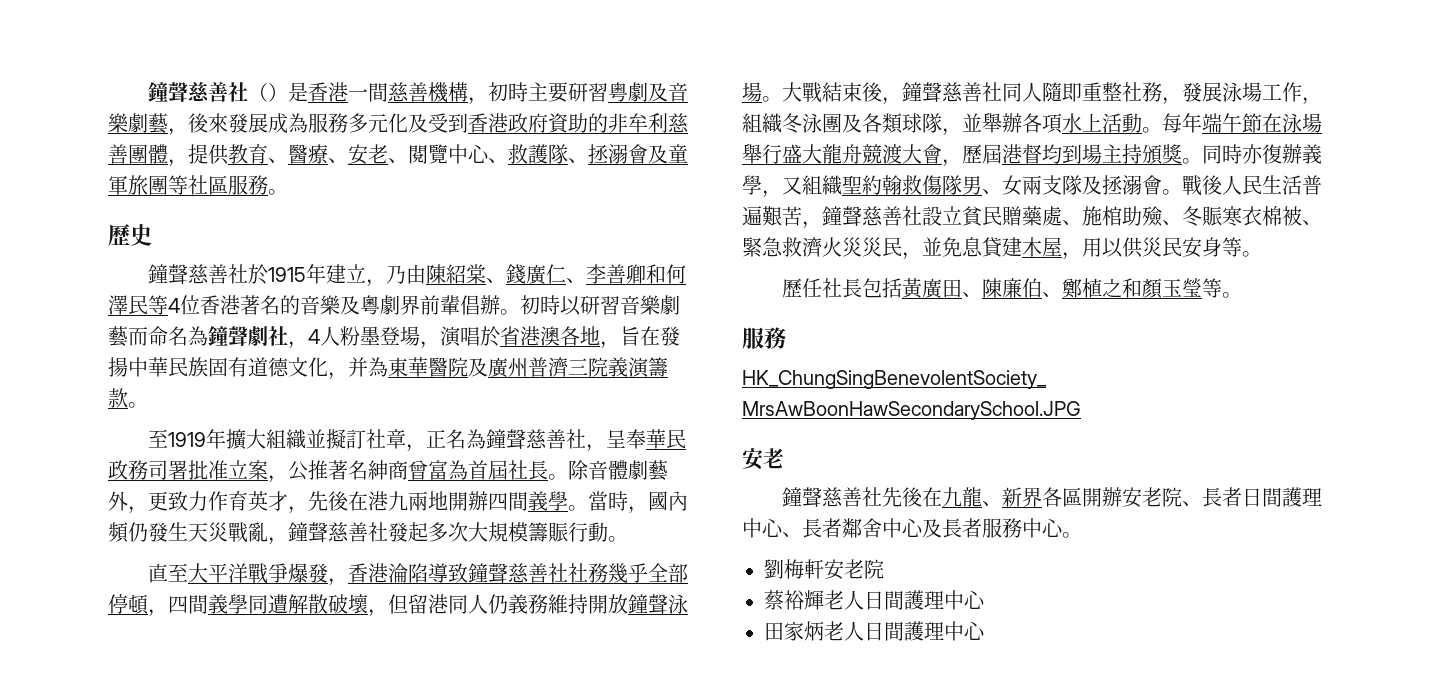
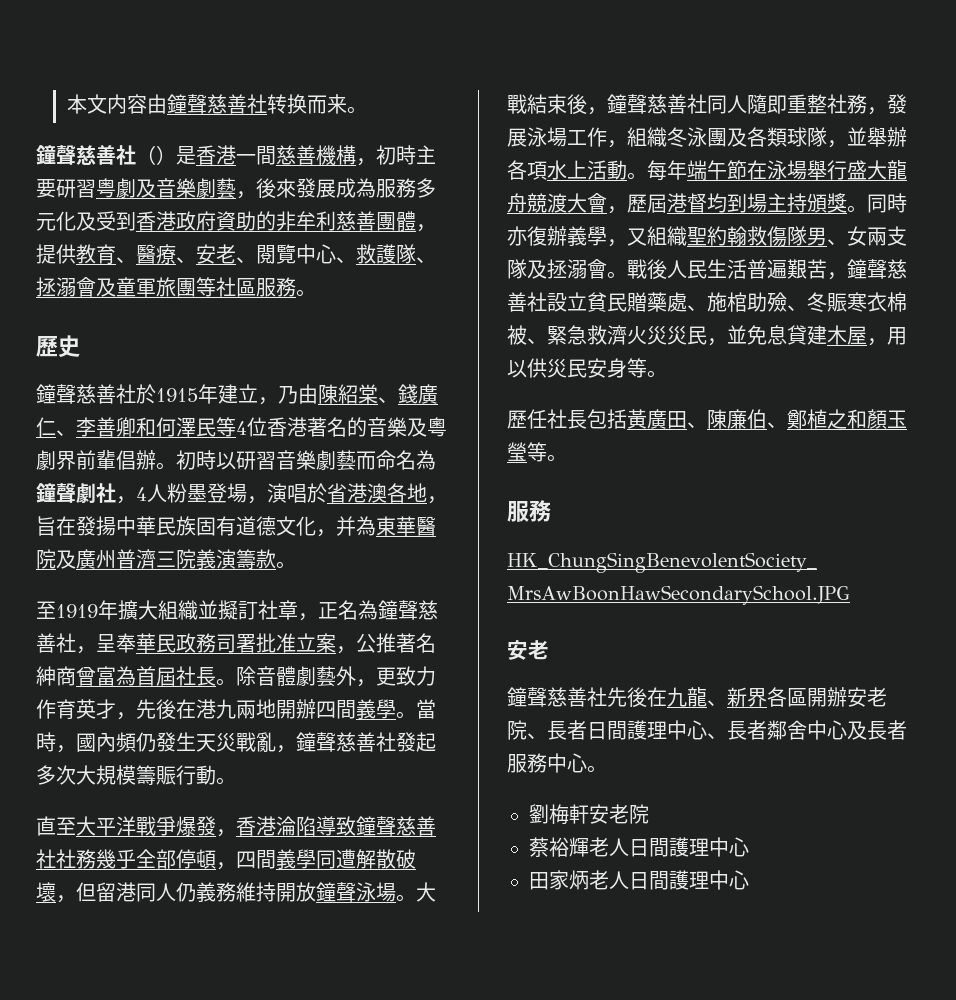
(147, 92) none -> [67,94,368,114] 本文内容由鐘聲慈善社转换而来。 //

